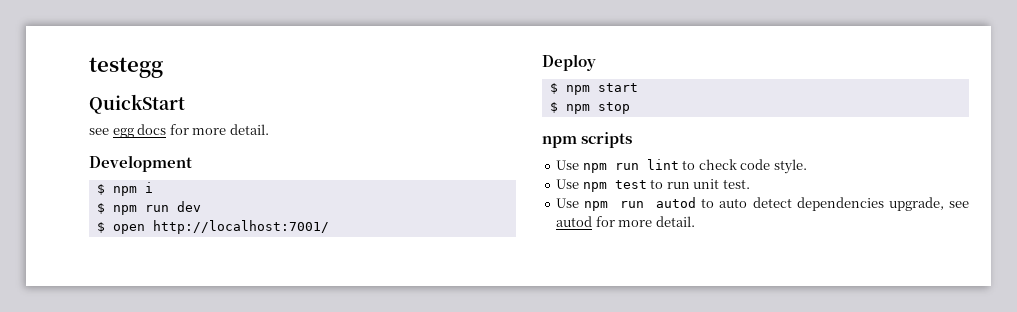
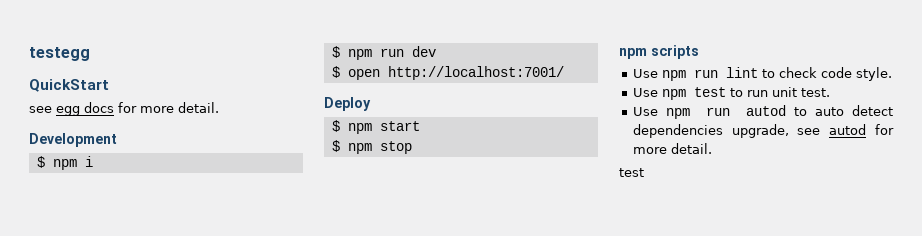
(695, 221) none -> [619,168,644,177] // test

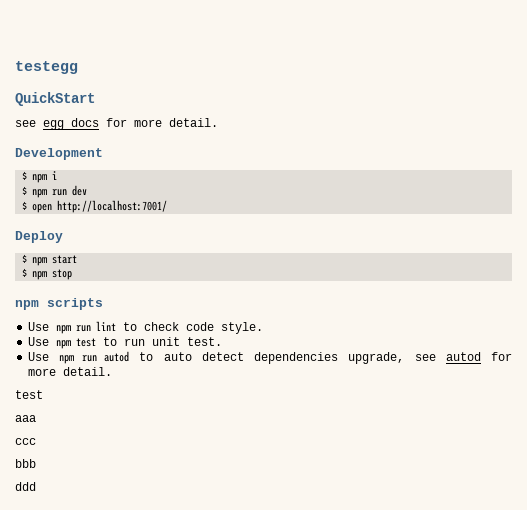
(644, 172) none -> [15,415,36,422] [15,438,36,445] [15,459,36,468] [15,482,36,491] // aaa // ccc // bbb // ddd

